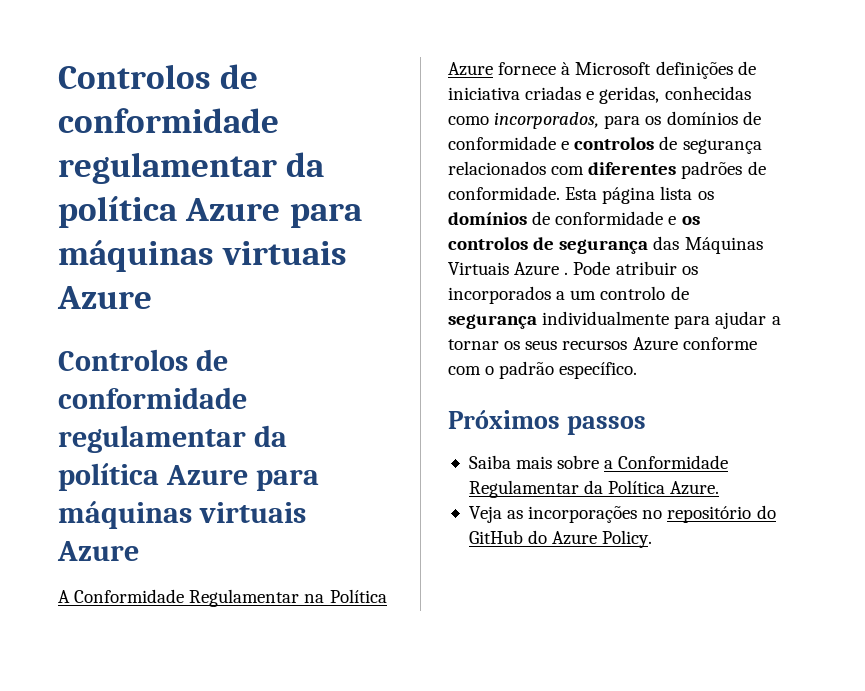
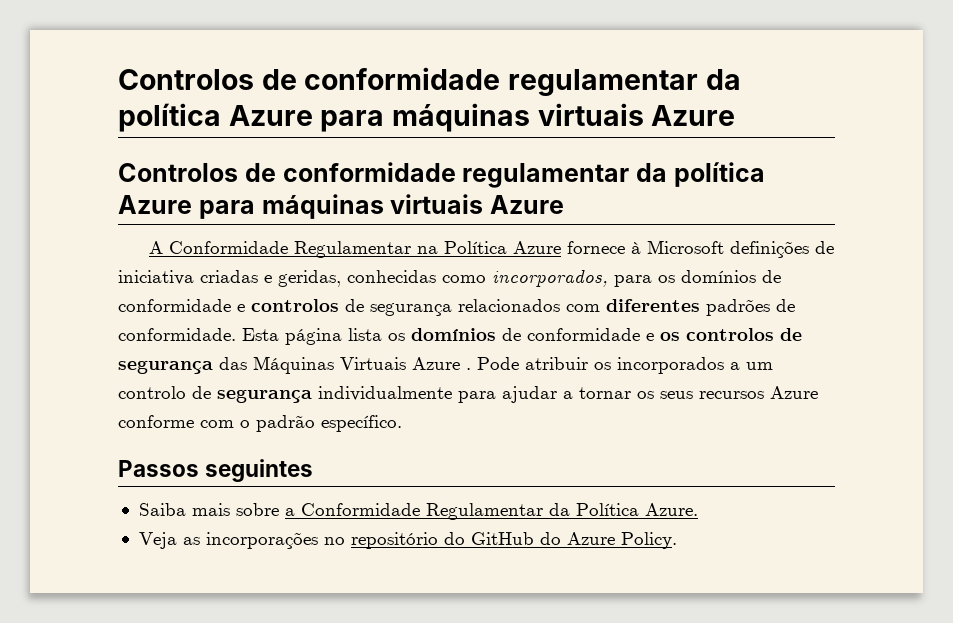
[448,410,646,435] Próximos passos -> [118,459,314,482] Passos seguintes

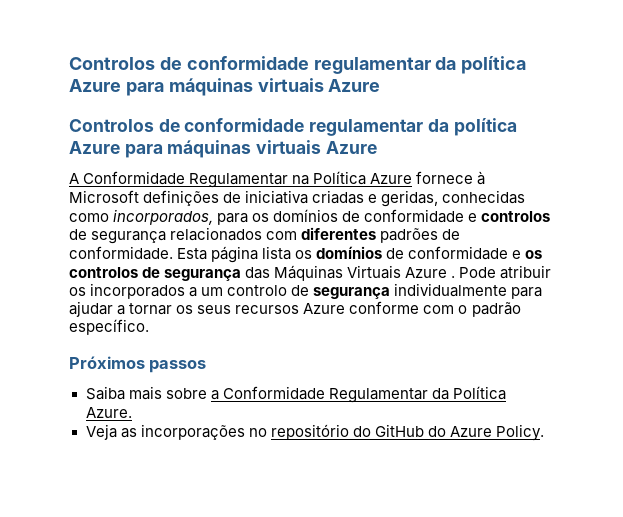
[118,459,314,482] Passos seguintes -> [69,356,207,373] Próximos passos

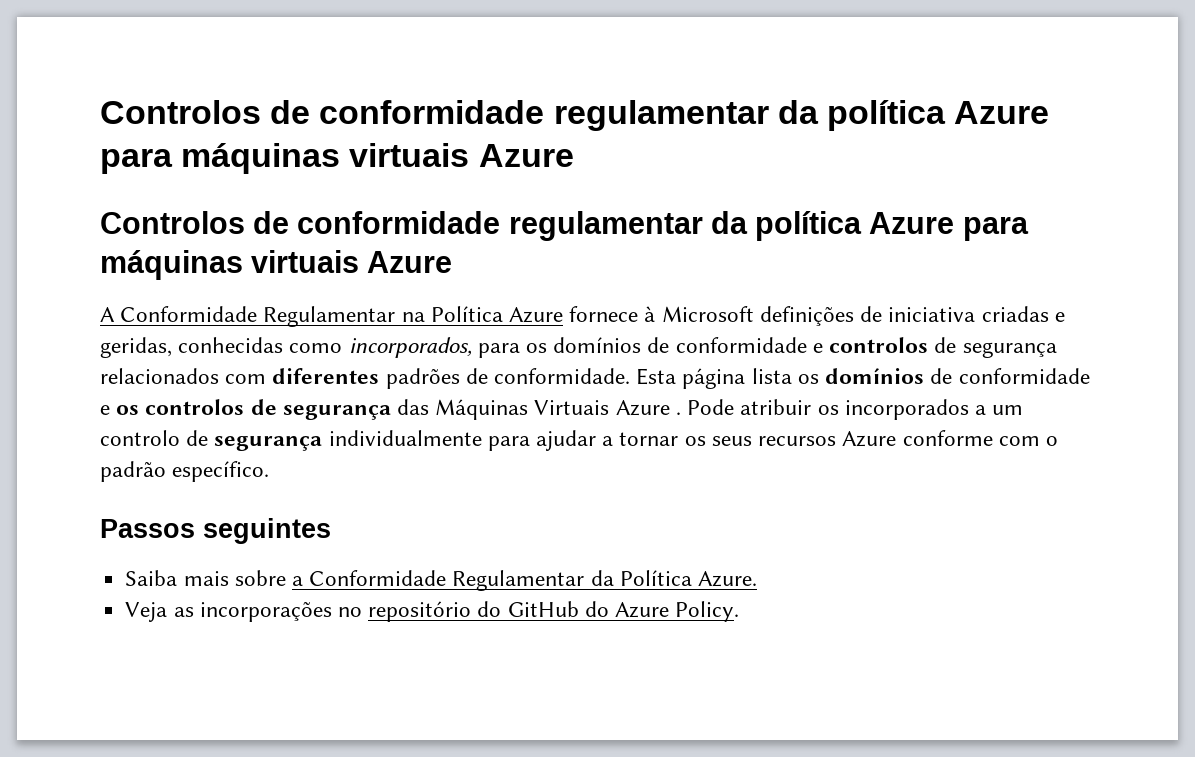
[69,356,207,373] Próximos passos -> [100,518,331,544] Passos seguintes

